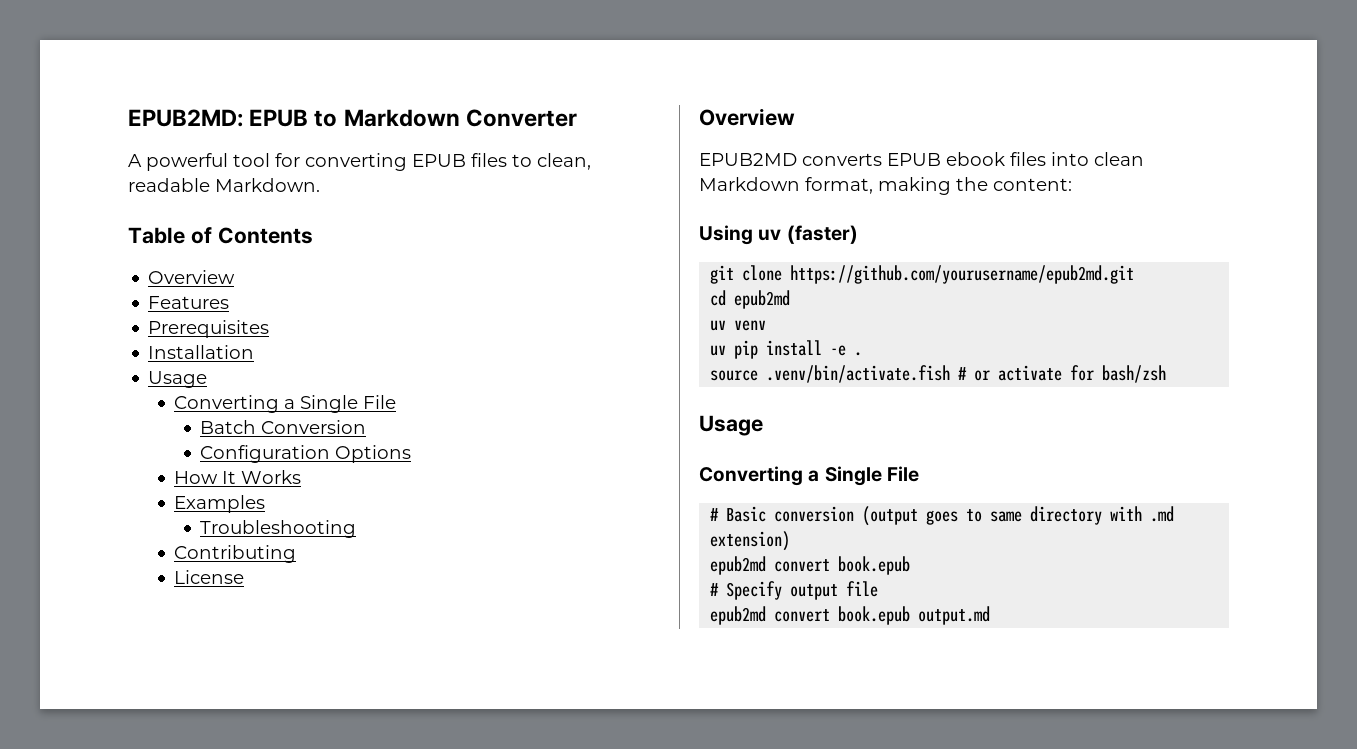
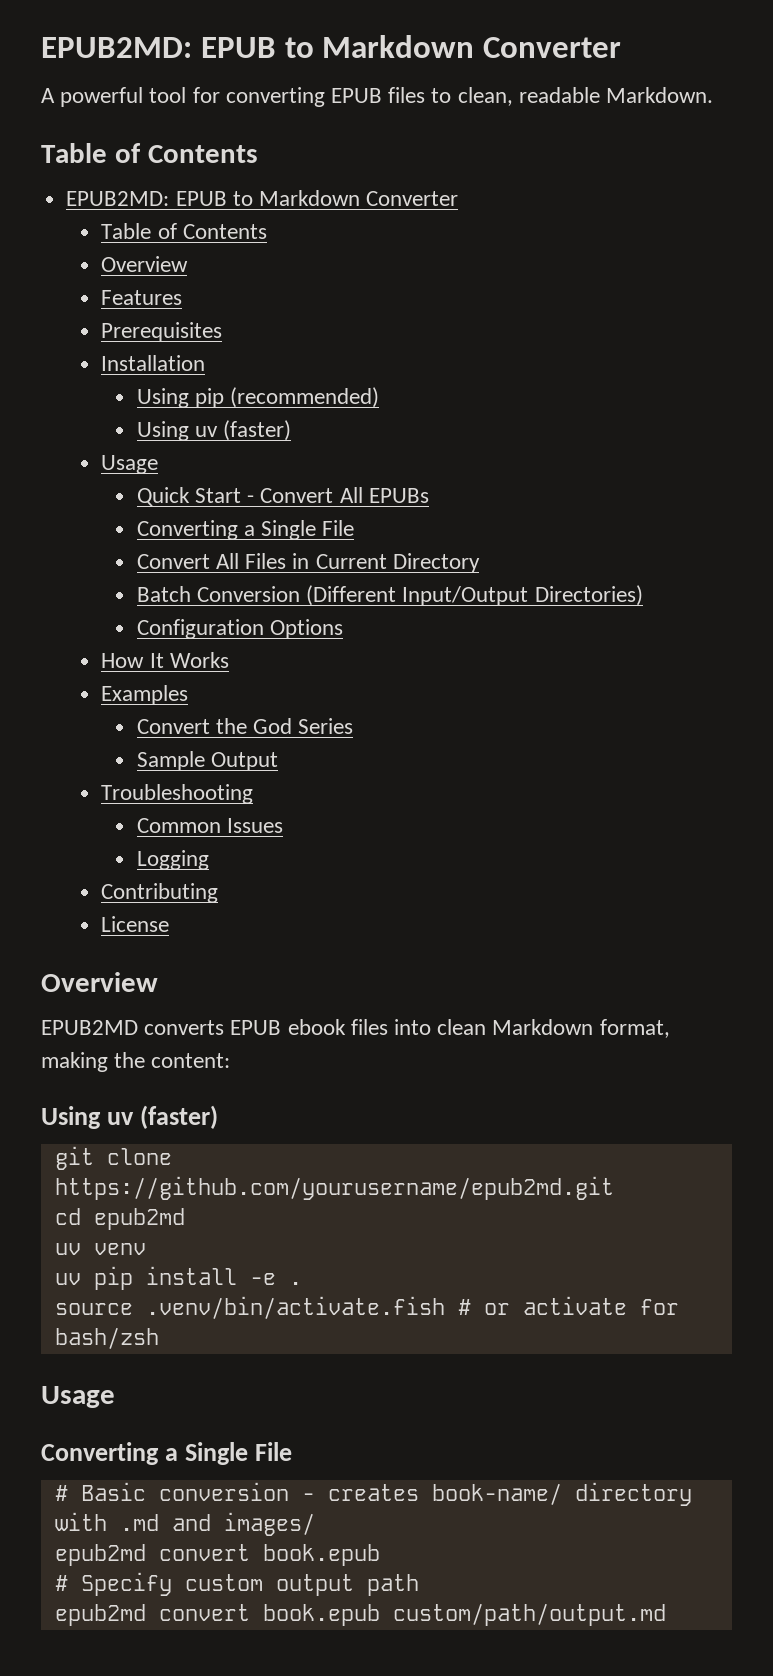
[148,270,236,284] [148,296,230,309] [148,320,270,338] [148,345,255,359] [148,371,208,388] [174,395,397,413] Overview // Features // Prerequisites // Installation // Usage // Converting a Single File -> [66,190,459,206] [101,223,267,239] [101,256,189,272] [101,290,183,305] [101,322,223,342] [101,355,206,371] [136,387,380,408] [136,420,292,441] [101,455,159,474] [136,487,429,506] [136,520,355,540] [136,553,480,573] EPUB2MD: EPUB to Markdown Converter // Table of Contents // Overview // Features // Prerequisites // Installation // Using pip (recommended) // Using uv (faster) // Usage // Quick Start - Convert All EPUBs // Converting a Single File // Convert All Files in Current Directory
(367, 427) none -> [306,585,643,606] (Different Input/Output Directories)
[200,520,357,538] Troubleshooting -> [136,718,354,734] [136,751,278,771] [101,784,254,804] [136,818,283,833] [136,850,209,870] Convert the God Series // Sample Output // Troubleshooting // Common Issues // Logging
[862,506,1023,526] (output goes to same -> [301,1483,562,1505] - creates book-name/
[710,531,791,551] extension) -> [171,1512,315,1536] and images/
[790,581,879,600] [710,606,991,625] output file // epub2md convert book.epub output.md -> [184,1574,419,1596] [54,1603,666,1626] custom output path // epub2md convert book.epub custom/path/output.md

